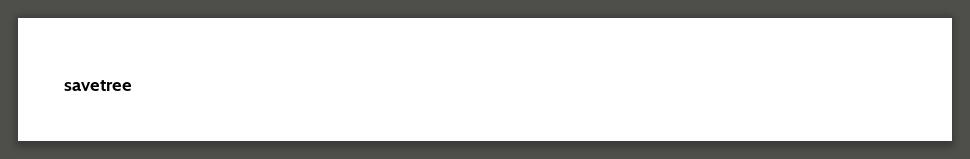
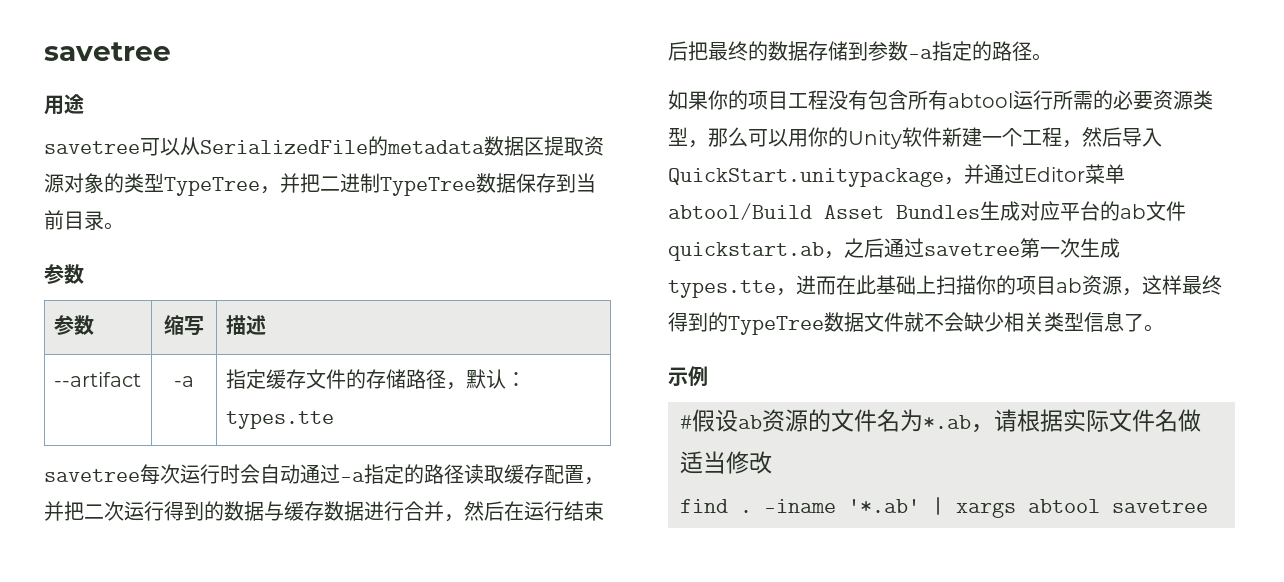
[64,80,132,91] savetree -> [44,42,171,61] [44,94,84,115] [44,136,604,156] [44,173,596,196] [44,210,124,230] [44,264,84,284] [53,315,94,335] [164,314,204,336] [225,315,266,335] [53,372,141,387] [174,376,194,387] [225,369,526,390] [225,411,334,429] [44,464,604,485] [44,501,604,522] [668,41,1052,61] [668,90,1213,110] [668,127,1162,149] [668,164,1125,187] [668,201,1186,221] [668,238,1120,261] [668,275,1222,298] [668,312,1164,335] [668,366,708,386] [680,409,1201,433] [680,451,772,474] [680,497,1208,518] savetree // 用途 // savetree可以从SerializedFile的metadata数据区提取资源对象的类型TypeTree，并把二进制TypeTree数据保存到当前目录。 // 参数 // 参数 | 缩写 | 描述 // --artifact | -a | 指定缓存文件的存储路径，默认：types.tte // savetree每次运行时会自动通过-a指定的路径读取缓存配置，并把二次运行得到的数据与缓存数据进行合并，然后在运行结束后把最终的数据存储到参数-a指定的路径。 // 如果你的项目工程没有包含所有abtool运行所需的必要资源类型，那么可以用你的Unity软件新建一个工程，然后导入QuickStart.unitypackage，并通过Editor菜单abtool/Build Asset Bundles生成对应平台的ab文件quickstart.ab，之后通过savetree第一次生成types.tte，进而在此基础上扫描你的项目ab资源，这样最终得到的TypeTree数据文件就不会缺少相关类型信息了。 // 示例 // #假设ab资源的文件名为*.ab，请根据实际文件名做适当修改 // find . -iname '*.ab' | xargs abtool savetree

